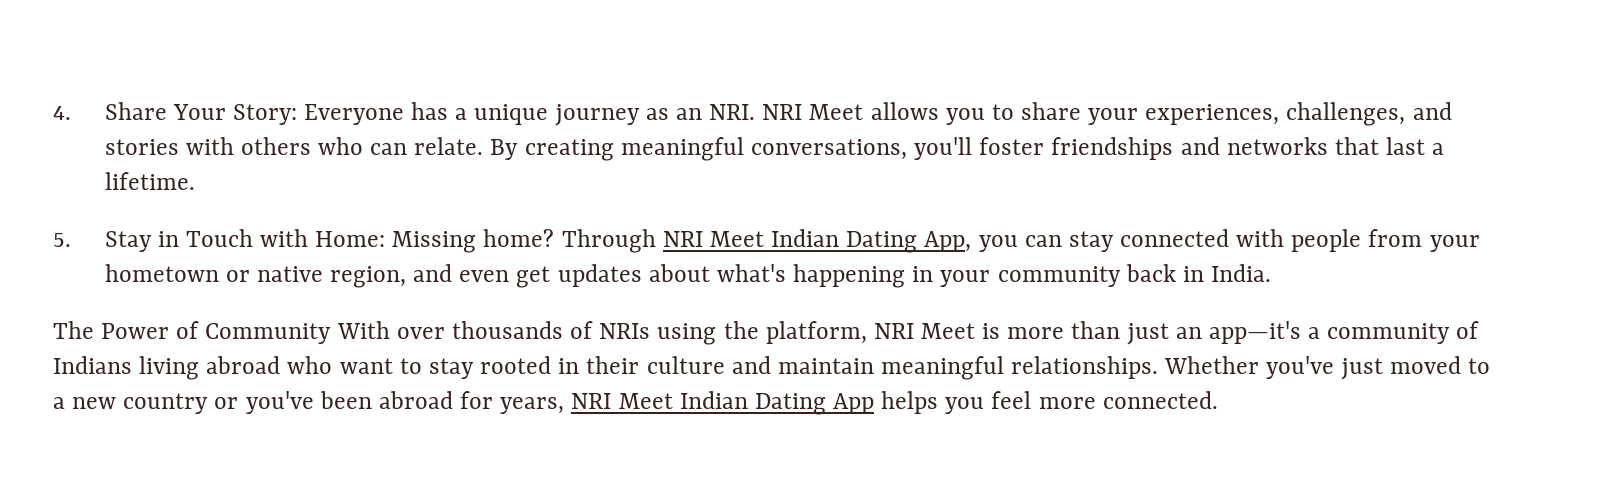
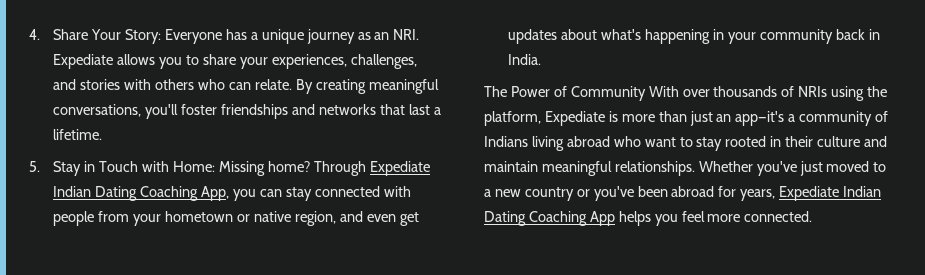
[762,104,864,120] NRI Meet -> [53,54,114,69] Expediate
[662,229,918,253] NRI Meet Indian Dating -> [369,161,430,176] [53,186,199,201] Expediate Indian Dating Coaching
[873,323,976,339] NRI Meet -> [544,111,605,126] Expediate
[571,391,826,415] NRI Meet Indian Dating -> [779,186,882,201] [484,211,587,226] Expediate Indian Dating Coaching

